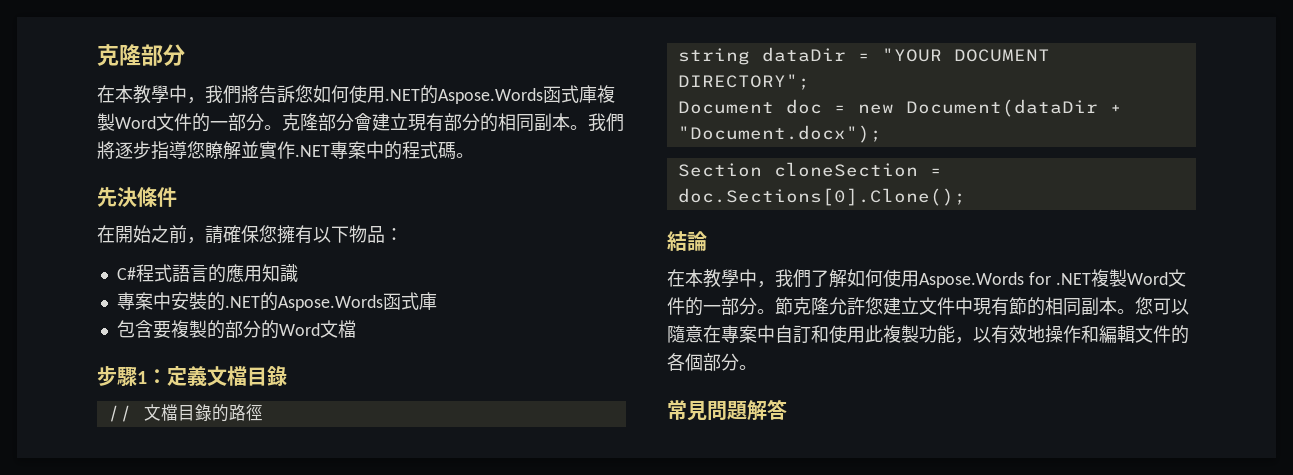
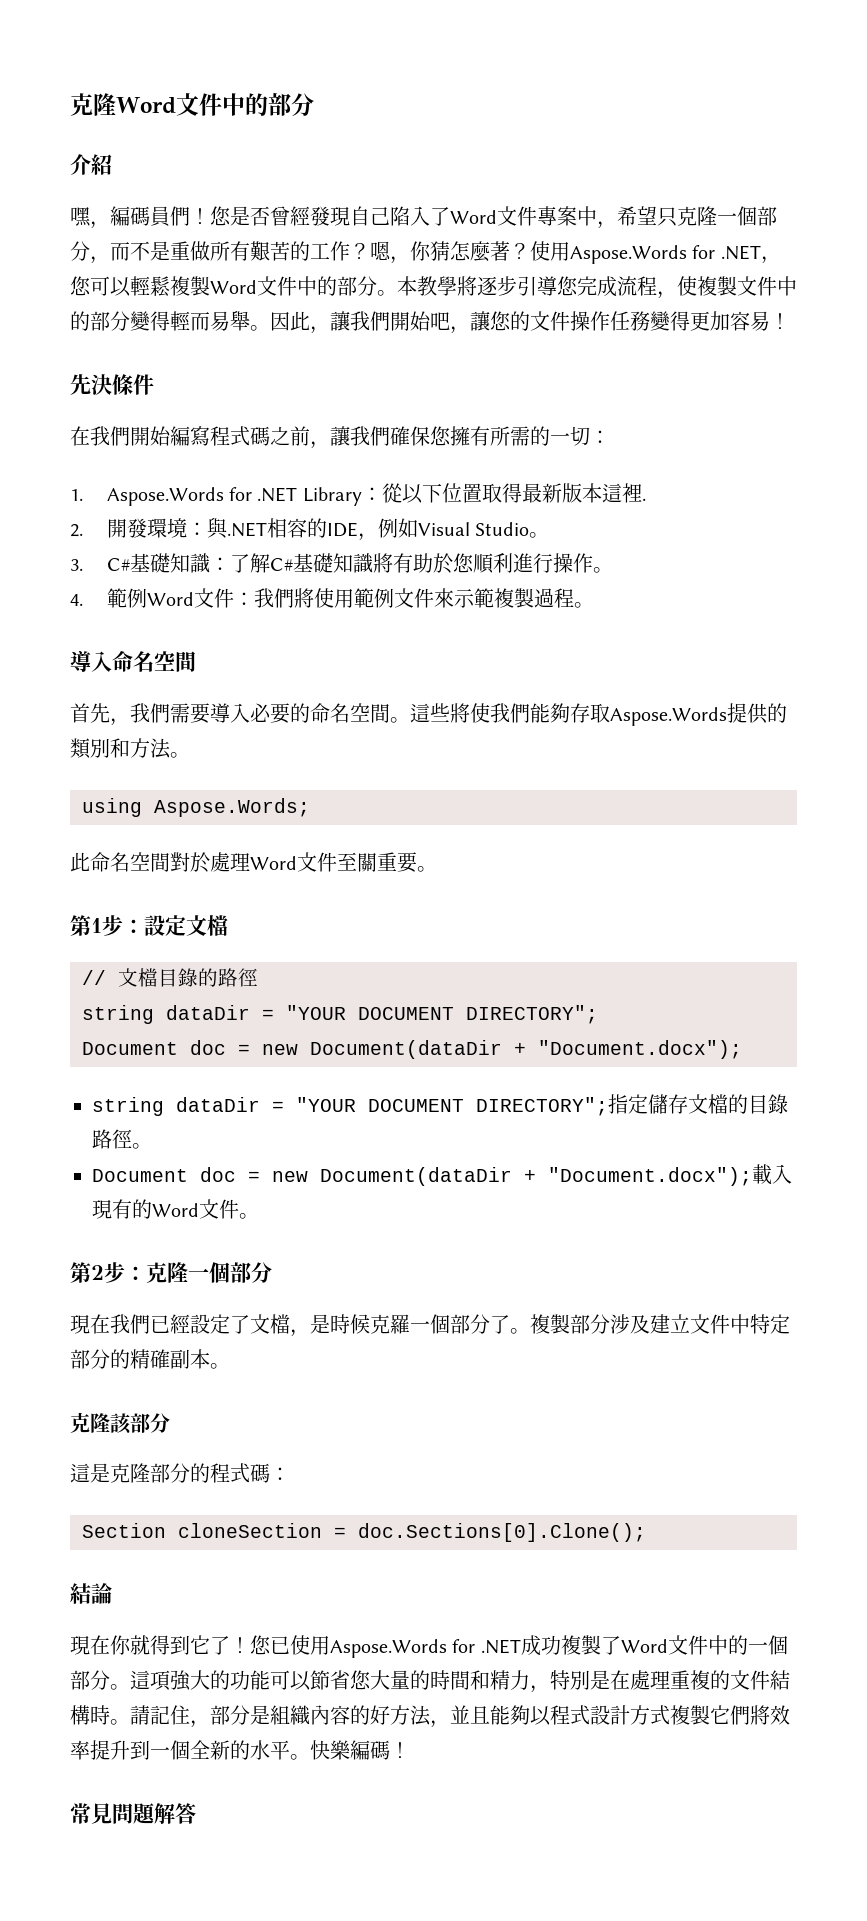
[97,44,185,66] [97,85,615,104] [97,113,624,132] [97,141,474,160] [97,187,177,207] [97,225,403,244] [116,264,298,283] [116,292,437,311] [116,320,356,339] [97,366,287,386] 克隆部分 // 在本教學中，我們將告訴您如何使用.NET的Aspose.Words函式庫複製Word文件的一部分。克隆部分會建立現有部分的相同副本。我們將逐步指導您瞭解並實作.NET專案中的程式碼。 // 先決條件 // 在開始之前，請確保您擁有以下物品： // C#程式語言的應用知識 // 專案中安裝的.NET的Aspose.Words函式庫 // 包含要複製的部分的Word文檔 // 步驟1：定義文檔目錄 -> [70,93,314,117] [70,154,112,175] [70,206,777,229] [70,241,781,264] [70,276,797,299] [70,310,790,334] [70,374,154,395] [70,426,610,449] [70,483,646,506] [70,517,550,541] [70,553,613,574] [70,588,594,608] [70,651,196,672] [70,703,787,726] [70,738,190,759] [82,798,310,817] [70,852,437,873] [70,915,228,936] 克隆Word文件中的部分 // 介紹 // 嘿，編碼員們！您是否曾經發現自己陷入了Word文件專案中，希望只克隆一個部分，而不是重做所有艱苦的工作？嗯，你猜怎麼著？使用Aspose.Words for .NET，您可以輕鬆複製Word文件中的部分。本教學將逐步引導您完成流程，使複製文件中的部分變得輕而易舉。因此，讓我們開始吧，讓您的文件操作任務變得更加容易！ // 先決條件 // 在我們開始編寫程式碼之前，讓我們確保您擁有所需的一切： // 1. Aspose.Words for .NET Library：從以下位置取得最新版本這裡. // 2.開發環境：與.NET相容的IDE，例如Visual Studio。 // 3. C#基礎知識：了解C#基礎知識將有助於您順利進行操作。 // 4.範例Word文件：我們將使用範例文件來示範複製過程。 // 導入命名空間 // 首先，我們需要導入必要的命名空間。這些將使我們能夠存取Aspose.Words提供的類別和方法。 // using Aspose.Words; // 此命名空間對於處理Word文件至關重要。 // 第1步：設定文檔
(882, 134) none -> [92,1094,788,1116] [92,1129,152,1149] [92,1164,792,1186] [92,1199,259,1219] [70,1262,272,1283] [70,1314,790,1337] [70,1349,230,1369] [70,1412,170,1434] [70,1463,290,1483] // string dataDir = "YOUR DOCUMENT DIRECTORY";指定儲存文檔的目錄路徑。 // Document doc = new Document(dataDir + "Document.docx");載入現有的Word文件。 // 第2步：克隆一個部分 // 現在我們已經設定了文檔，是時候克羅一個部分了。複製部分涉及建立文件中特定部分的精確副本。 // 克隆該部分 // 這是克隆部分的程式碼：
[667,269,1186,288] [667,297,1189,316] [667,325,1189,344] [667,353,757,371] 在本教學中，我們了解如何使用Aspose.Words for .NET複製Word文件的一部分。節克隆允許您建立文件中現有節的相同副本。您可以隨意在專案中自訂和使用此複製功能，以有效地操作和編輯文件的各個部分。 -> [70,1635,788,1658] [70,1670,790,1693] [70,1705,790,1728] [70,1740,410,1760] 現在你就得到它了！您已使用Aspose.Words for .NET成功複製了Word文件中的一個部分。這項強大的功能可以節省您大量的時間和精力，特別是在處理重複的文件結構時。請記住，部分是組織內容的好方法，並且能夠以程式設計方式複製它們將效率提升到一個全新的水平。快樂編碼！

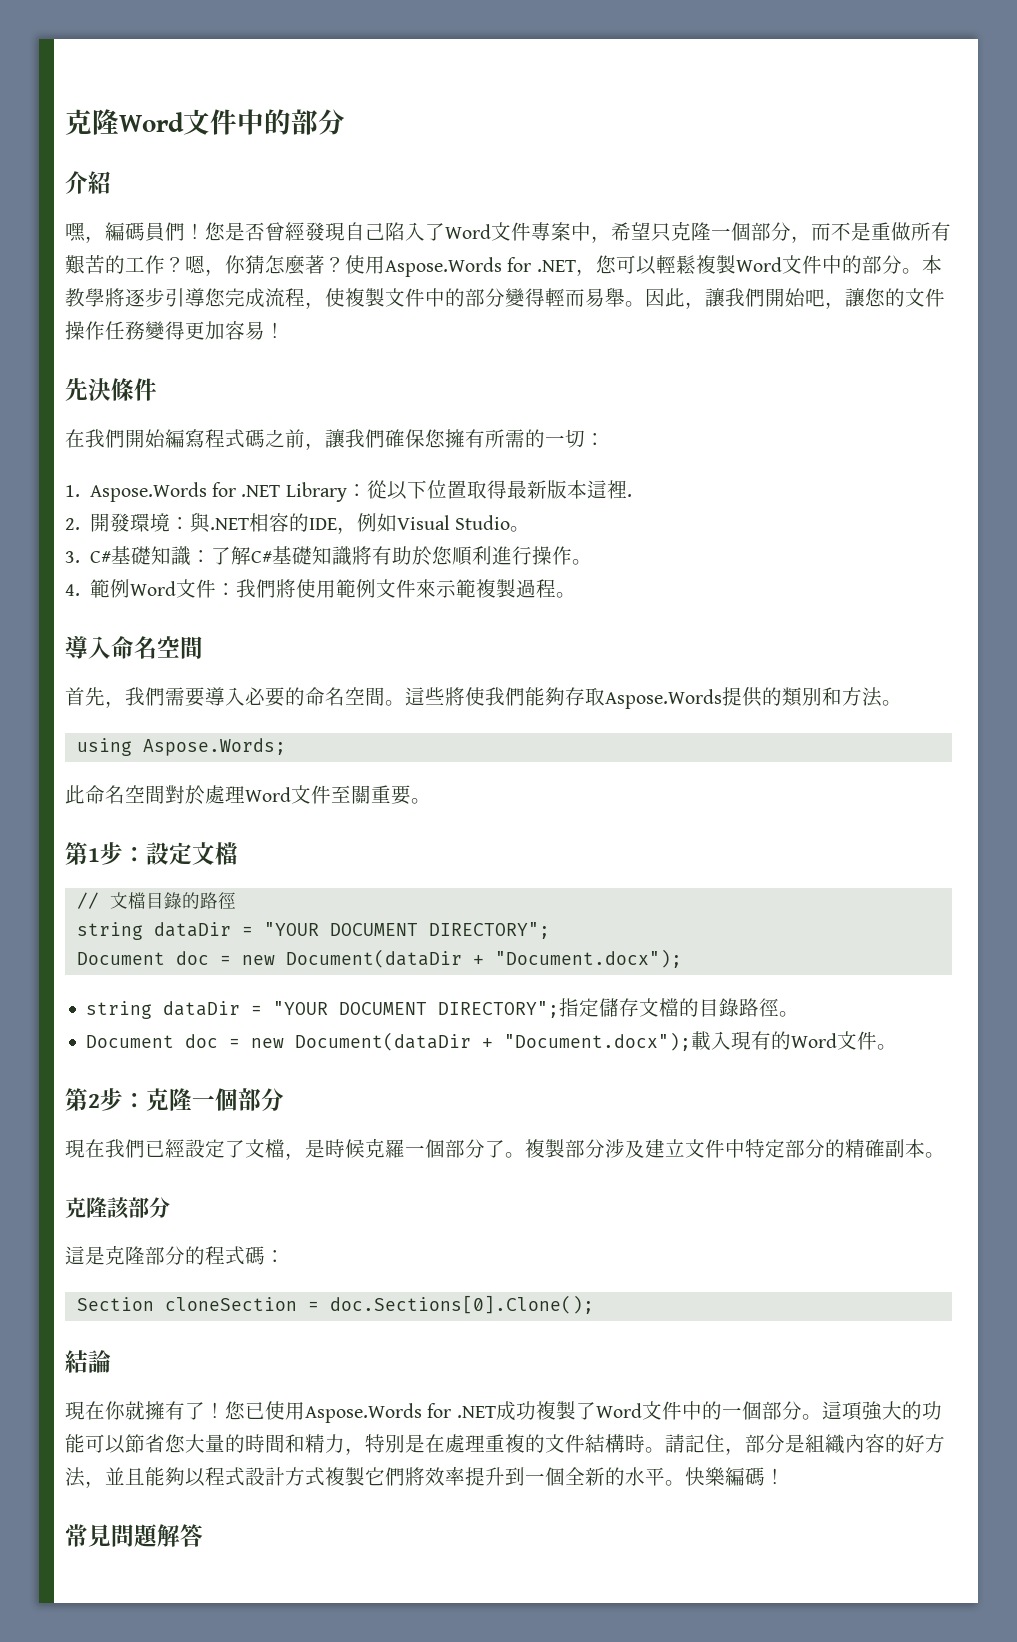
[150,1635,210,1655] 得到它 -> [145,1401,185,1420] 擁有

